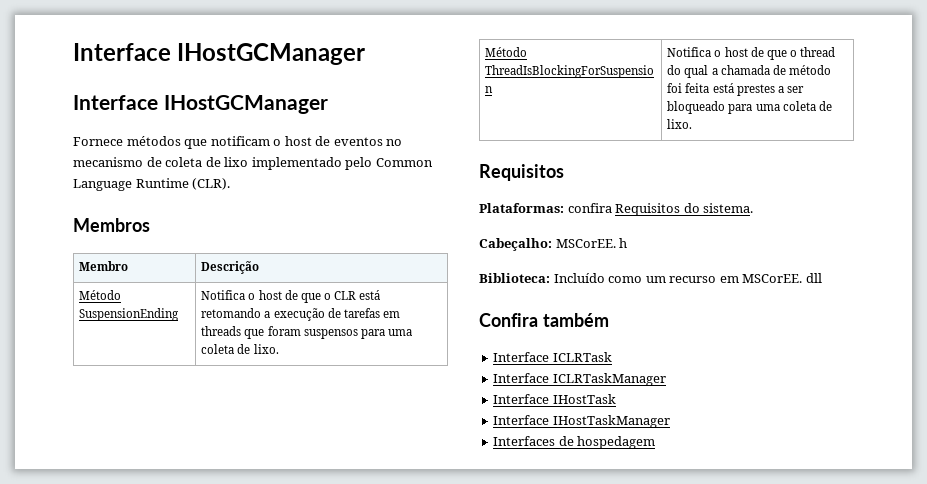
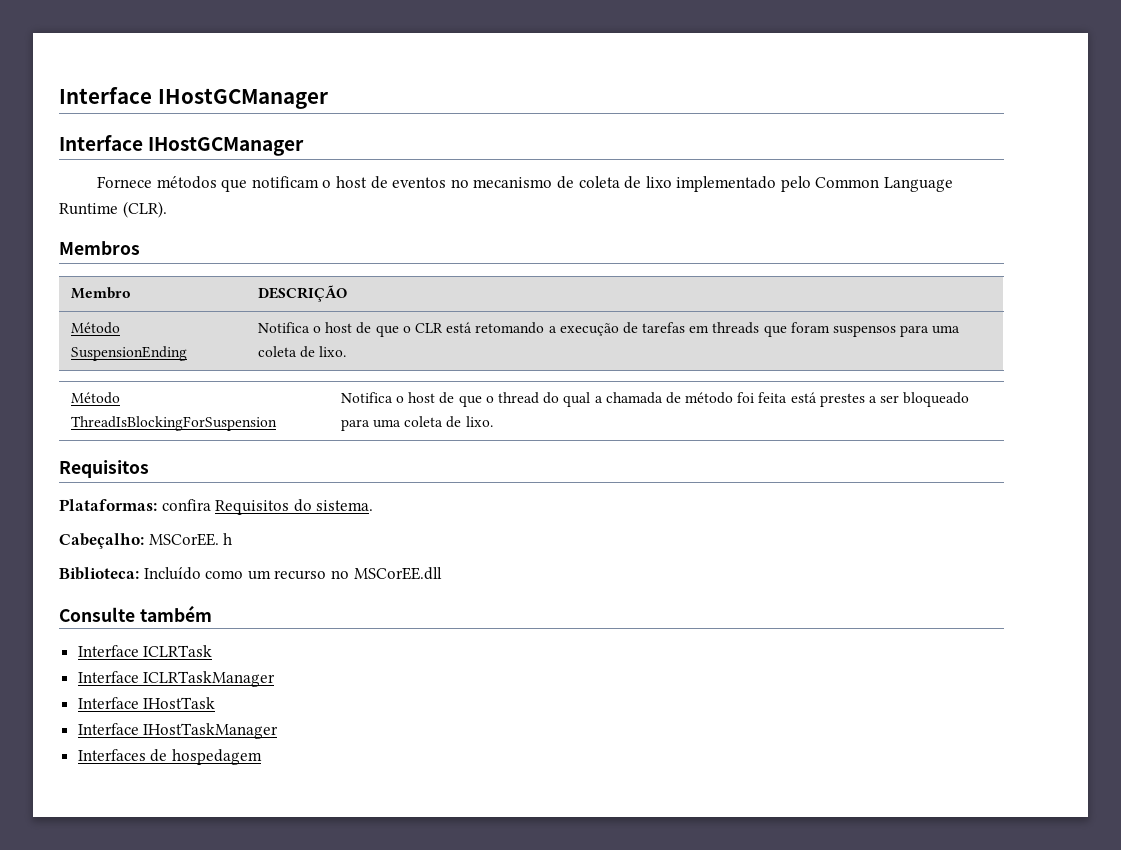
[201,261,260,274] Descrição -> [257,285,347,302] DESCRIÇÃO
[719,273,822,283] [479,313,538,327] em MSCorEE. dll // Confira -> [330,567,442,580] [59,607,135,622] no MSCorEE.dll // Consulte

